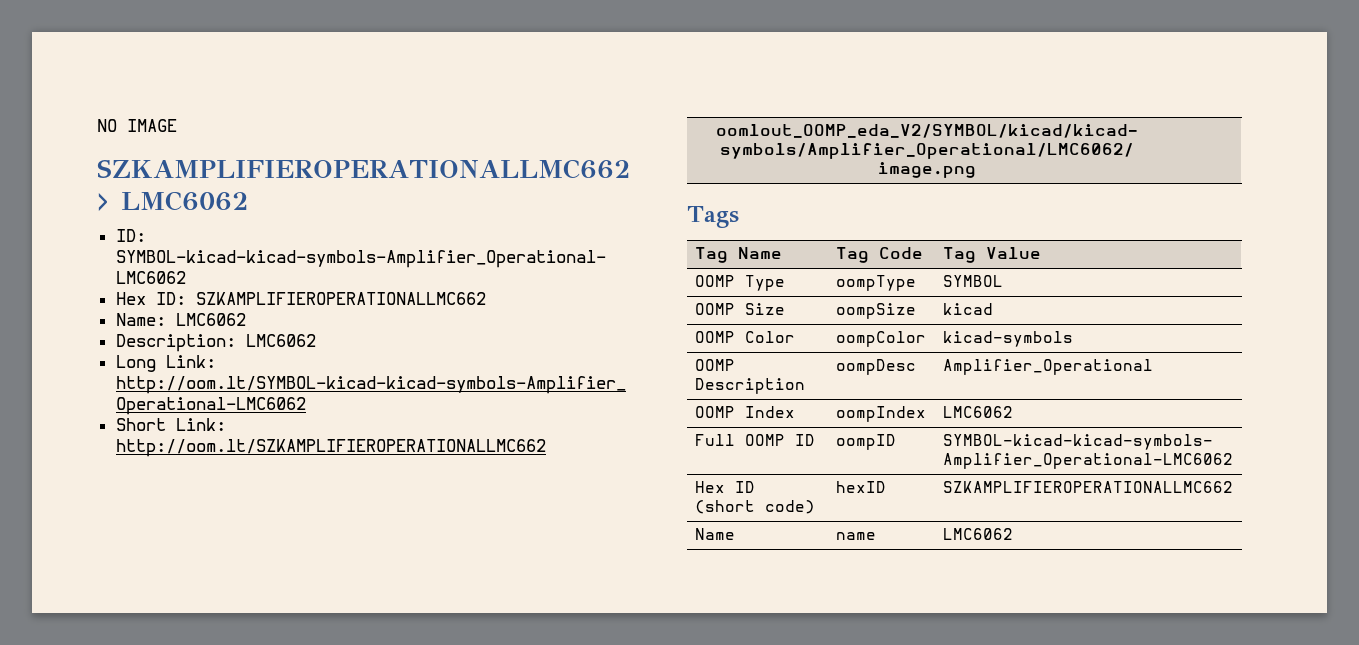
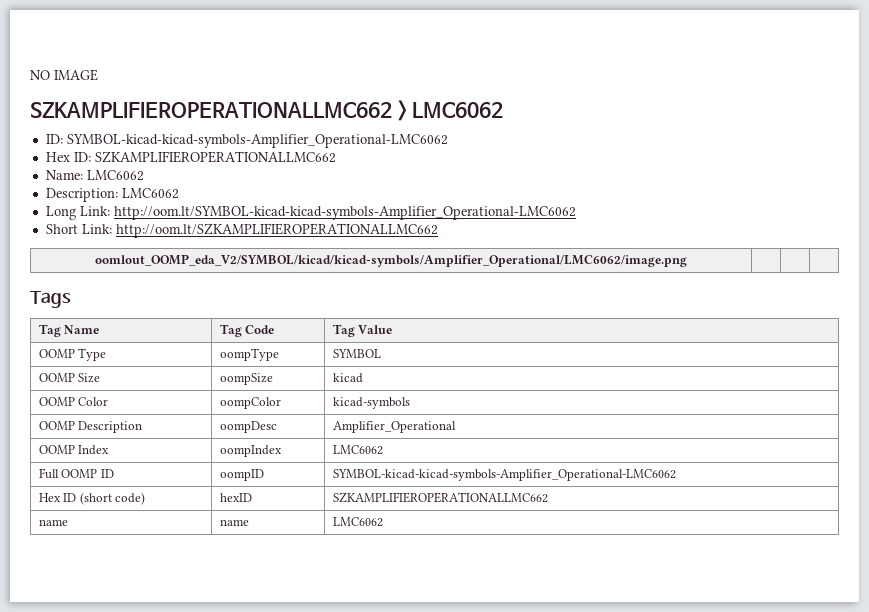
[695,528,736,540] Name -> [38,519,68,526] name

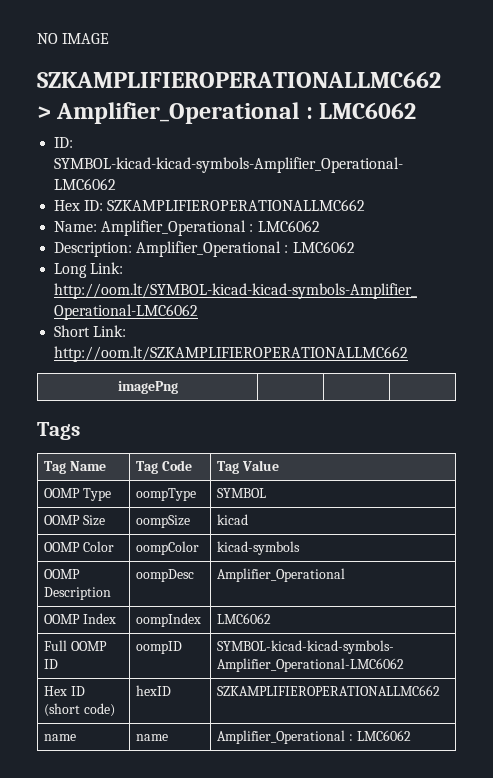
(407, 110) none -> [56,102,313,124] Amplifier_Operational :
(83, 175) none -> [101,220,254,236] Amplifier_Operational :
(118, 195) none -> [136,241,289,257] Amplifier_Operational :
[95,254,687,267] oomlout_OOMP_eda_V2/SYMBOL/kicad/kicad-symbols/Amplifier_Operational/LMC6062/image.png -> [117,381,178,394] imagePng
(249, 522) none -> [217,730,354,744] Amplifier_Operational :

